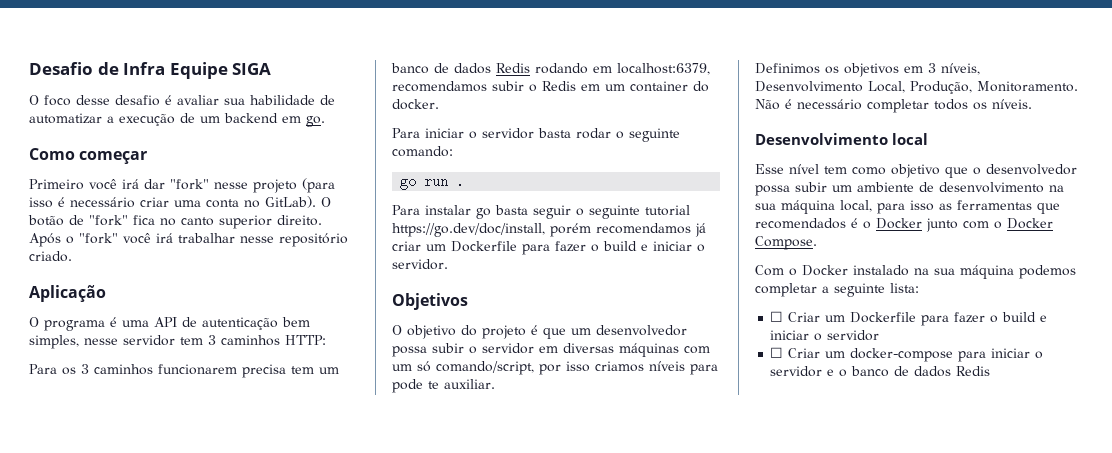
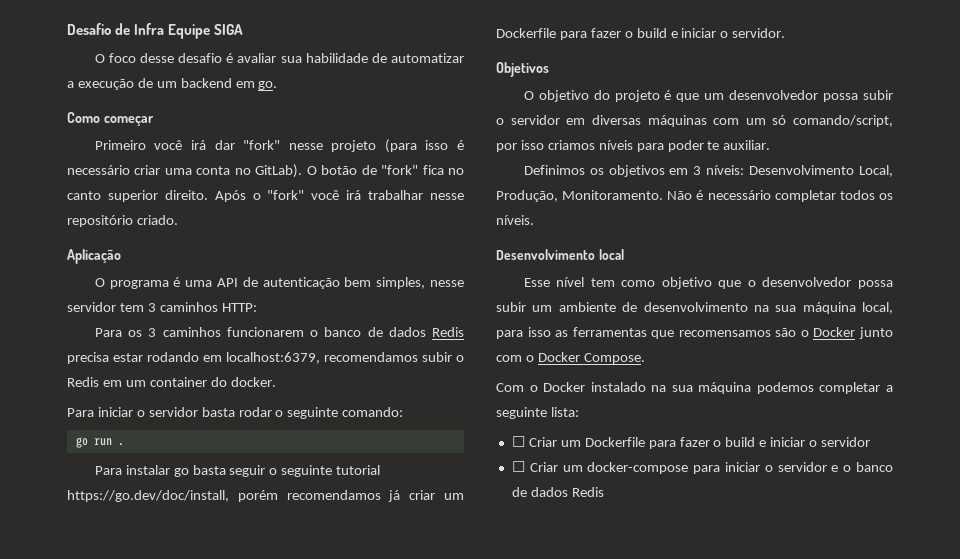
[242,364,339,378] [391,63,530,74] precisa tem um banco de dados Redis -> [310,327,464,337] [67,352,143,364] o banco de dados Redis precisa estar
[392,379,423,393] pode -> [667,140,704,152] poder
[941,63,980,75] níveis, -> [706,165,745,175] níveis:
[755,218,858,229] recomendados é -> [678,328,797,337] recomensamos são

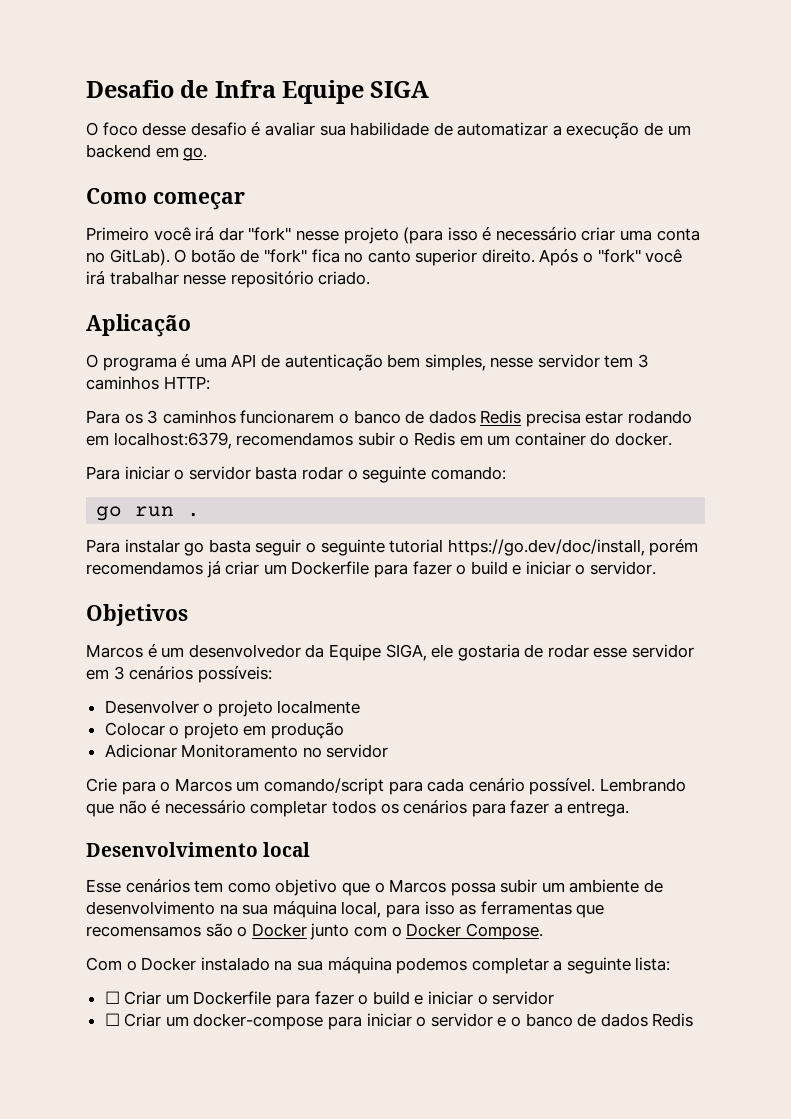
[523,90,893,102] [496,115,893,127] [496,140,771,152] [523,165,893,177] [496,190,693,202] O objetivo do projeto é que um desenvolvedor possa subir o servidor em diversas máquinas com um só comando/script, por isso criamos níveis para poder te auxiliar. // Definimos os objetivos em 3 níveis: Desenvolvimento Local, Produção, Monitoramento. Não -> [86,644,695,661] [86,666,272,683] [104,700,361,717] [104,722,345,739] [104,744,389,758] [86,778,686,795] [86,800,147,817] Marcos é um desenvolvedor da Equipe SIGA, ele gostaria de rodar esse servidor em 3 cenários possíveis: // Desenvolver o projeto localmente // Colocar o projeto em produção // Adicionar Monitoramento no servidor // Crie para o Marcos um comando/script para cada cenário possível. Lembrando que não
[496,215,534,225] níveis. -> [403,800,630,817] cenários para fazer a entrega.
[556,277,585,287] nível -> [125,879,190,893] cenários
[762,277,852,287] desenvolvedor -> [389,879,447,893] Marcos

